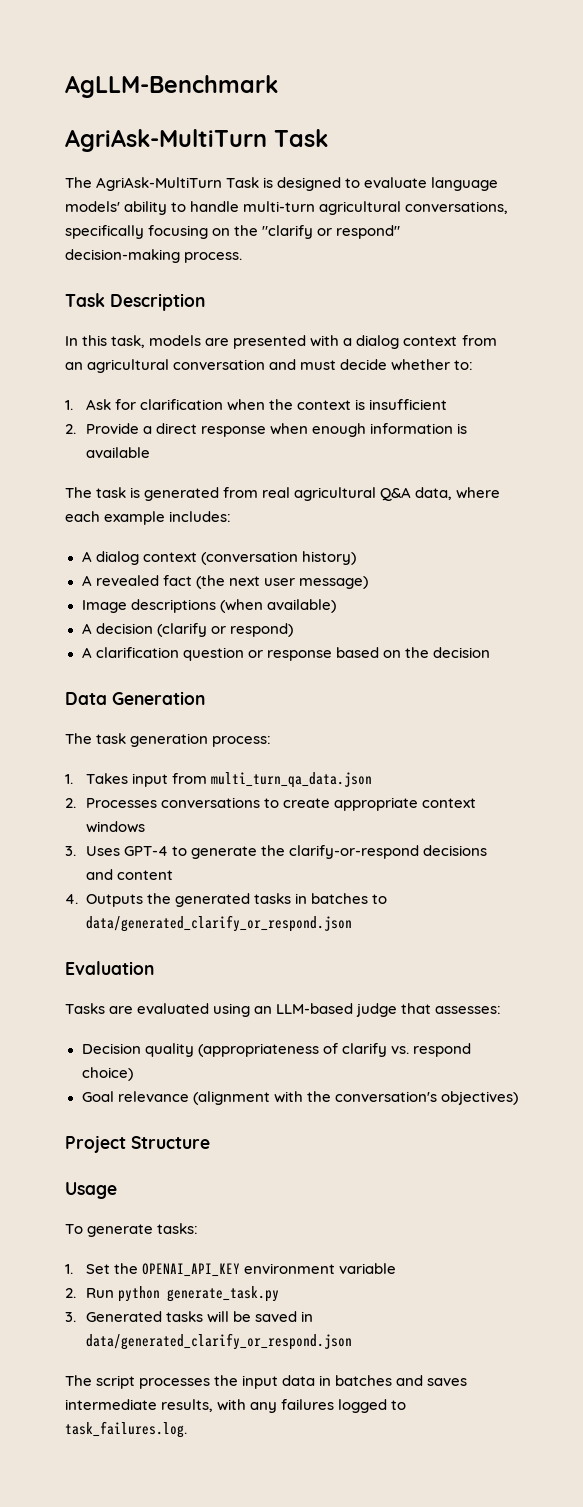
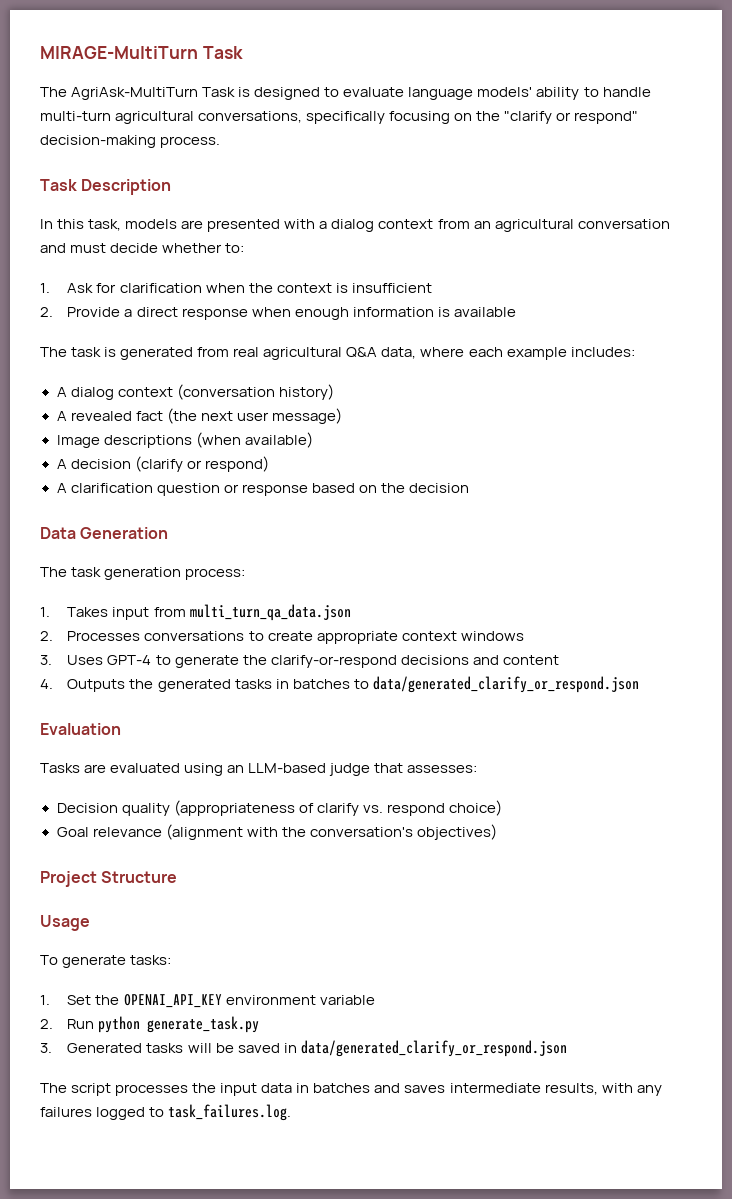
[65,75,278,98] [65,129,267,152] AgLLM-Benchmark // AgriAsk-MultiTurn -> [40,46,198,59] MIRAGE-MultiTurn

